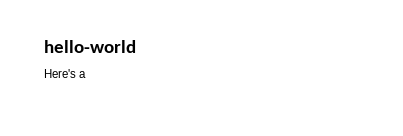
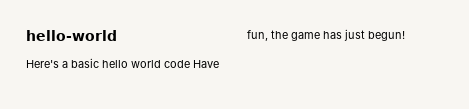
(87, 74) none -> [71,58,219,68] [247,29,405,41] basic hello world code Have fun, the game has just begun!

